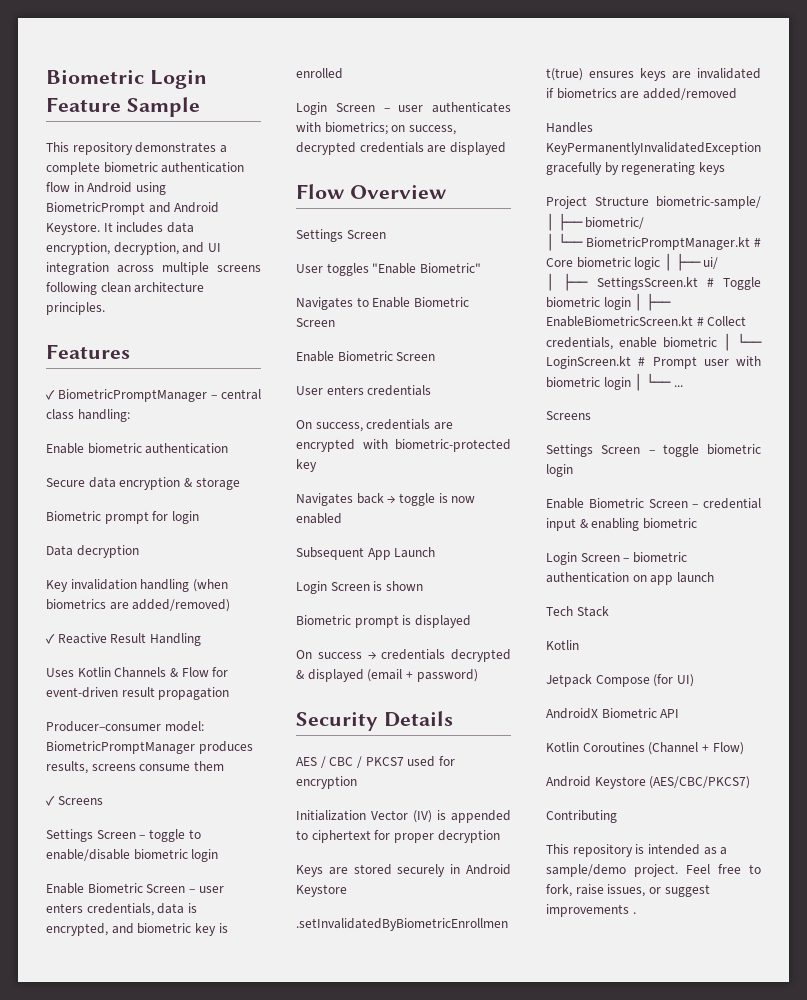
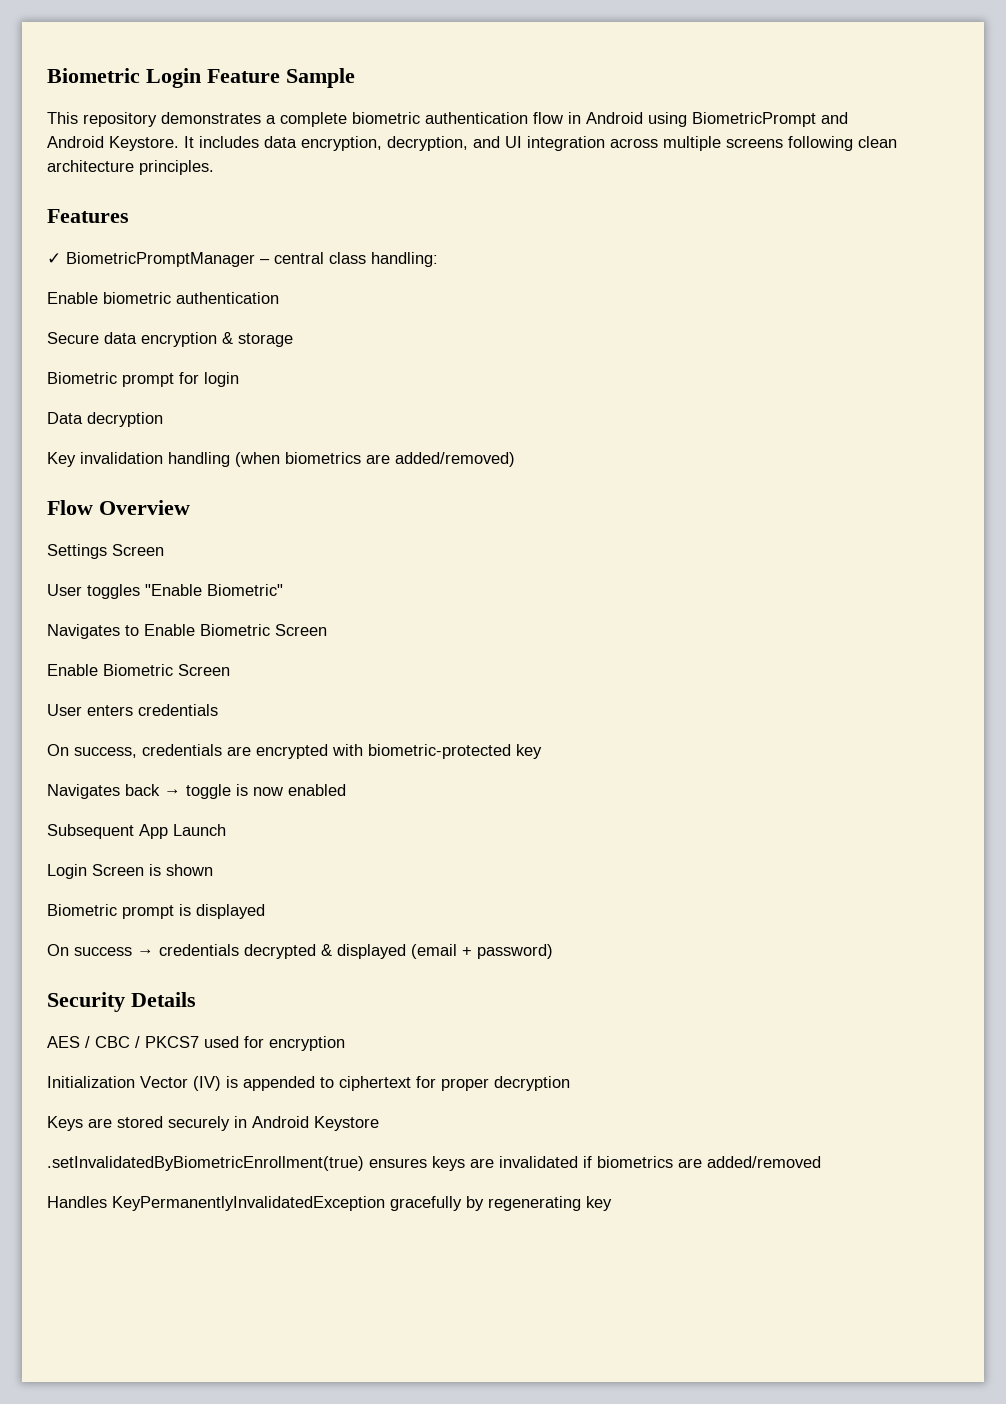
[46,633,201,646] [46,667,229,678] [46,687,230,700] [46,721,204,732] [46,741,253,754] [46,761,224,774] [46,796,103,806] [46,829,201,842] [46,849,219,862] [46,883,224,894] [46,903,197,916] [46,923,228,936] [296,68,343,79] [296,102,511,115] [296,122,456,135] [296,142,506,155] // ✓ Reactive Result Handling // Uses Kotlin Channels & Flow for event-driven result propagation // Producer–consumer model: BiometricPromptManager produces results, screens consume them // ✓ Screens // Settings Screen – toggle to enable/disable biometric login // Enable Biometric Screen – user enters credentials, data is encrypted, and biometric key is enrolled // Login Screen – user authenticates with biometrics; on success, decrypted credentials are displayed -> (515, 459) none
[698,162,725,175] [546,196,761,209] [546,213,645,231] [546,233,761,251] [546,253,719,271] [546,273,761,291] [546,293,671,311] [546,316,747,327] [546,333,762,351] [546,356,761,369] [546,373,683,391] [546,411,591,420] [546,444,761,457] [546,464,573,477] [546,498,761,509] [546,518,697,531] [546,552,687,565] [546,572,714,585] [546,606,609,617] [546,640,579,650] [546,674,694,687] [546,708,680,719] [546,742,744,755] [546,776,751,789] [546,810,617,823] [546,844,728,857] [546,864,761,877] [546,884,710,897] [546,904,636,917] keys // Project Structure biometric-sample/ │ ├── biometric/ // │ └── BiometricPromptManager.kt # Core biometric logic │ ├── ui/ // │ ├── SettingsScreen.kt # Toggle biometric login │ ├── EnableBiometricScreen.kt # Collect credentials, enable biometric │ └── LoginScreen.kt # Prompt user with biometric login │ └── ... // Screens // Settings Screen – toggle biometric login // Enable Biometric Screen – credential input & enabling biometric // Login Screen – biometric authentication on app launch // Tech Stack // Kotlin // Jetpack Compose (for UI) // AndroidX Biometric API // Kotlin Coroutines (Channel + Flow) // Android Keystore (AES/CBC/PKCS7) // Contributing // This repository is intended as a sample/demo project. Feel free to fork, raise issues, or suggest improvements . -> [586,1196,612,1211] key

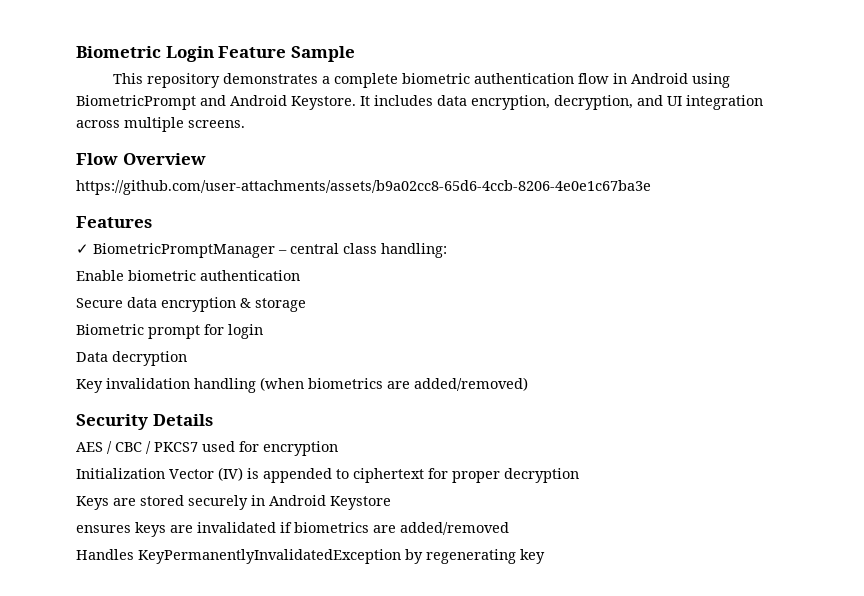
[726,136,897,151] [47,160,214,175] screens following clean architecture principles. -> [188,120,245,128] [76,153,206,165] [76,180,651,195] screens. // Flow Overview // https://github.com/user-attachments/assets/b9a02cc8-65d6-4ccb-8206-4e0e1c67ba3e
[47,500,190,515] [47,544,164,559] [47,584,283,599] [47,624,327,639] [47,664,230,676] [47,704,218,716] [47,744,542,759] [47,784,346,799] [47,824,226,839] [47,864,213,879] [47,904,265,919] [47,944,553,959] // Flow Overview // Settings Screen // User toggles "Enable Biometric" // Navigates to Enable Biometric Screen // Enable Biometric Screen // User enters credentials // On success, credentials are encrypted with biometric-protected key // Navigates back → toggle is now enabled // Subsequent App Launch // Login Screen is shown // Biometric prompt is displayed // On success → credentials decrypted & displayed (email + password) -> (528, 384) none
[47,1156,364,1171] .setInvalidatedByBiometricEnrollment(true) -> (391, 503) none
[390,1196,462,1211] gracefully -> (401, 556) none

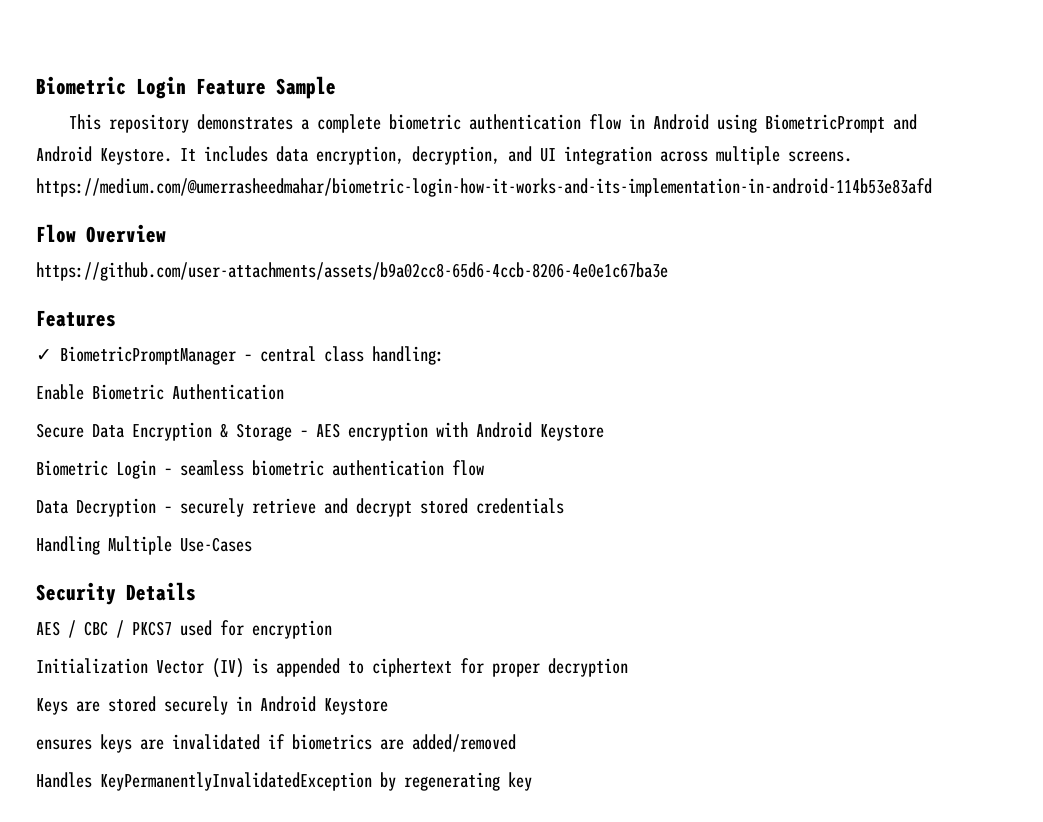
(245, 124) none -> [36,178,932,197] https://medium.com/@umerrasheedmahar/biometric-login-how-it-works-and-its-implementation-in-android-114b53e83afd
[128,270,300,281] [76,297,306,312] [76,324,263,339] [76,351,187,366] [76,377,528,393] biometric authentication // Secure data encryption & storage // Biometric prompt for login // Data decryption // Key invalidation handling (when biometrics are added/removed) -> [92,384,284,400] [36,422,604,441] [36,460,484,479] [36,498,564,517] [36,536,252,555] Biometric Authentication // Secure Data Encryption & Storage – AES encryption with Android Keystore // Biometric Login – seamless biometric authentication flow // Data Decryption – securely retrieve and decrypt stored credentials // Handling Multiple Use-Cases

